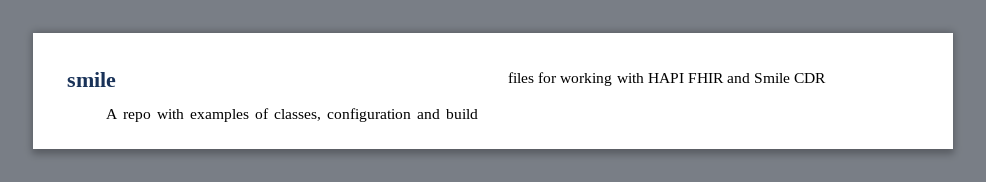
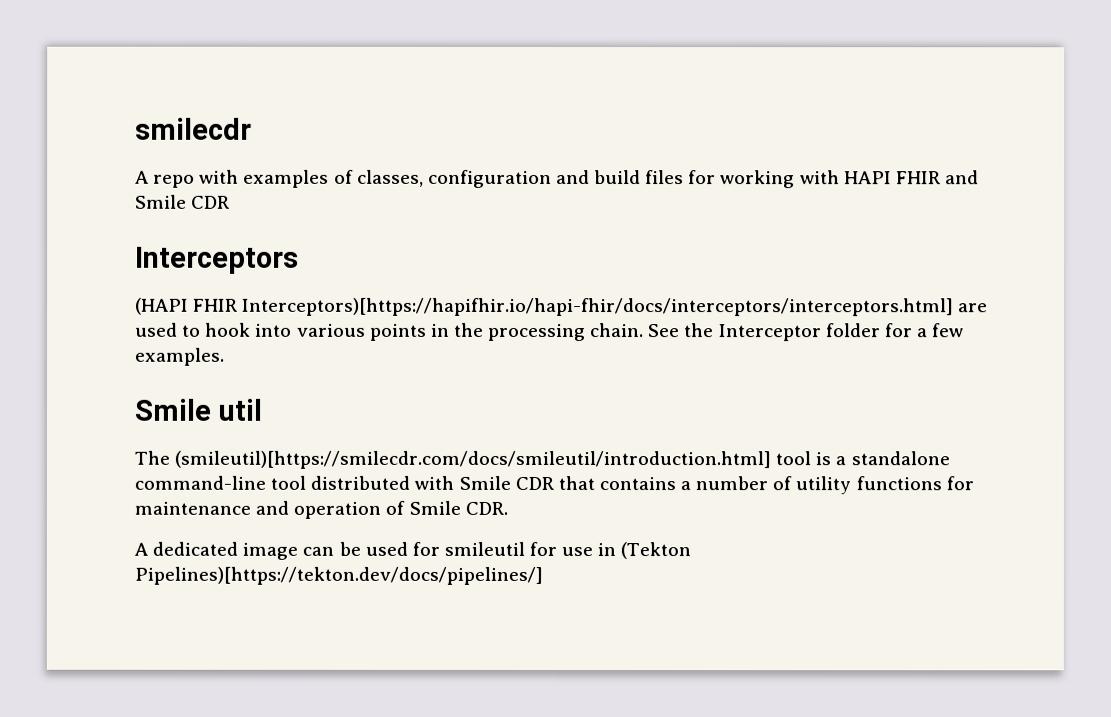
[67,72,116,87] smile -> [135,117,252,140] smilecdr
(827, 78) none -> [135,246,299,274] [135,297,989,317] [135,322,965,342] [134,347,225,366] [134,398,262,421] [134,450,950,470] [134,475,974,495] [134,500,508,519] [134,541,692,560] [134,566,543,585] // Interceptors // (HAPI FHIR Interceptors)[https://hapifhir.io/hapi-fhir/docs/interceptors/interceptors.html] are used to hook into various points in the processing chain. See the Interceptor folder for a few examples. // Smile util // The (smileutil)[https://smilecdr.com/docs/smileutil/introduction.html] tool is a standalone command-line tool distributed with Smile CDR that contains a number of utility functions for maintenance and operation of Smile CDR. // A dedicated image can be used for smileutil for use in (Tekton Pipelines)[https://tekton.dev/docs/pipelines/]

